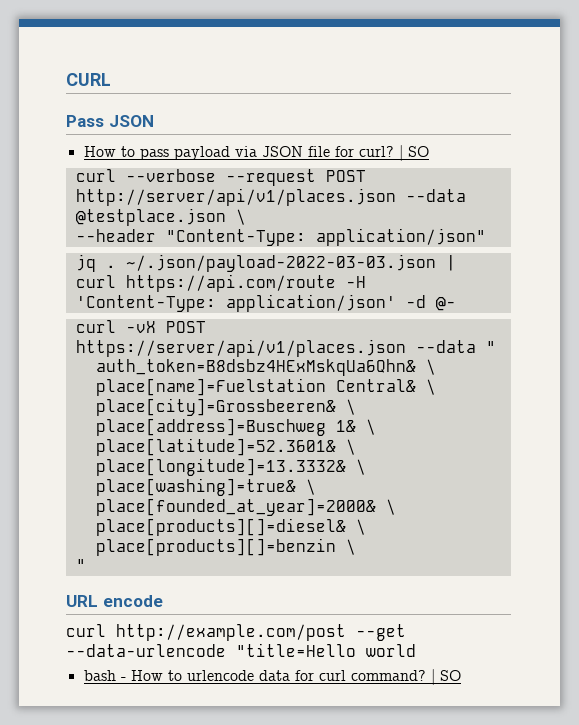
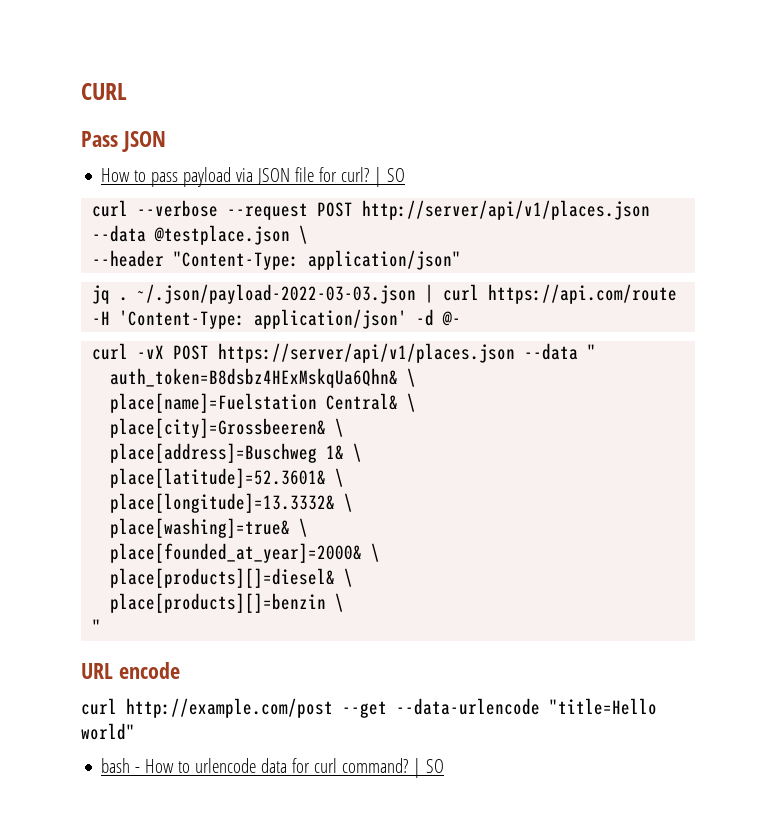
[366,644,416,657] world -> [81,723,135,740] world"

